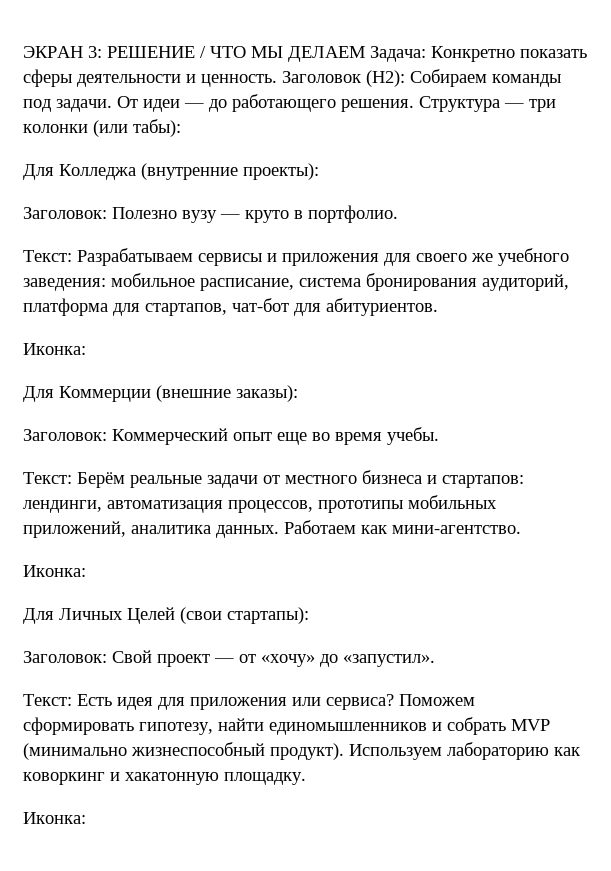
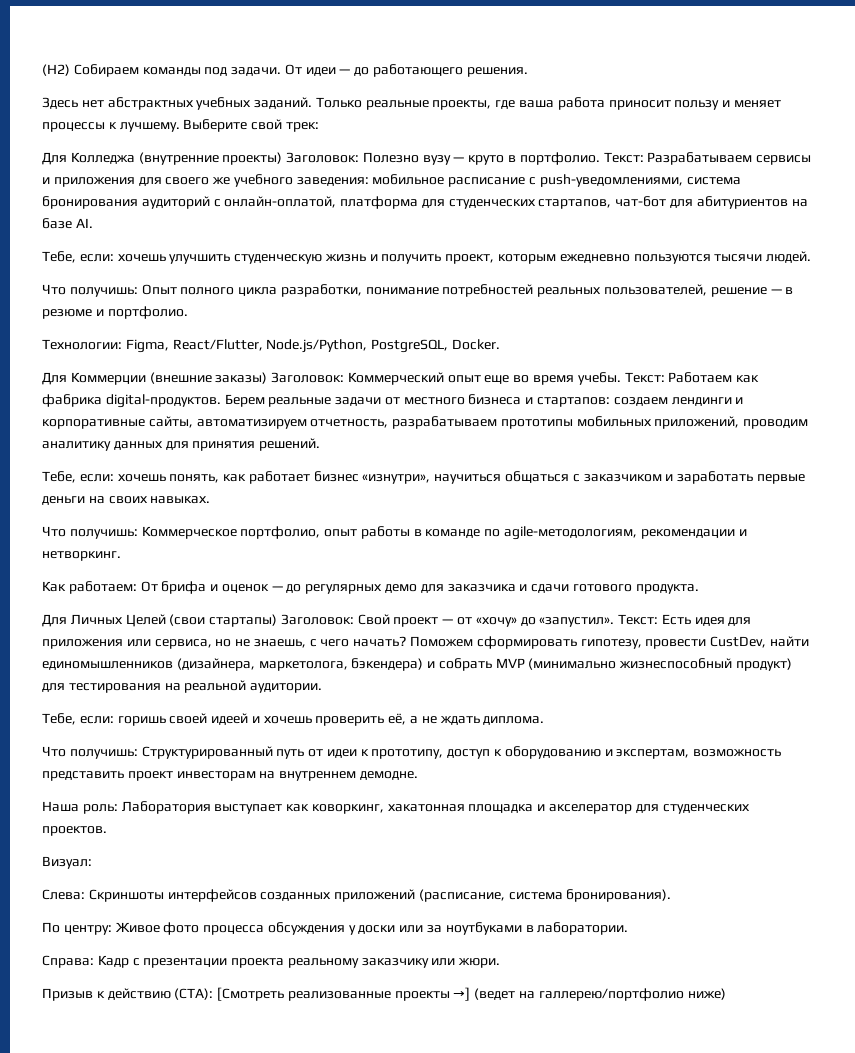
[23,46,587,62] [23,69,405,87] ЭКРАН 3: РЕШЕНИЕ / ЧТО МЫ ДЕЛАЕМ Задача: Конкретно показать сферы деятельности и ценность. Заголовок (H2): -> [42,64,70,76] (H2)
[419,96,556,112] [23,119,181,137] Структура — три колонки (или табы): -> [42,97,781,110] [42,119,319,132] // Здесь нет абстрактных учебных заданий. Только реальные проекты, где ваша работа приносит пользу и меняет процессы к лучшему. Выберите свой трек:
[243,163,319,180] проекты): // -> [222,152,283,165] проекты)
(398, 214) // -> (600, 158) none
[200,273,569,291] расписание, система бронирования аудиторий, -> [448,174,741,187] [42,196,337,209] расписание с push-уведомлениями, система бронирования аудиторий с онлайн-оплатой,
(140, 309) none -> [448,199,536,209] студенческих
[326,298,438,316] [23,343,86,355] абитуриентов. // Иконка: -> [696,196,808,209] [42,218,93,229] [42,251,812,264] [42,284,794,297] [42,306,188,319] [42,339,500,353] абитуриентов на базе AI. // Тебе, если: хочешь улучшить студенческую жизнь и получить проект, которым ежедневно пользуются тысячи людей. // Что получишь: Опыт полного цикла разработки, понимание потребностей реальных пользователей, решение — в резюме и портфолио. // Технологии: Figma, React/Flutter, Node.js/Python, PostgreSQL, Docker.
[236,385,298,402] заказы): // -> [215,372,268,384] заказы)
[23,472,125,488] // Текст: Берём -> [624,372,760,383] [42,394,265,408] Текст: Работаем как фабрика digital-продуктов. Берем
[23,495,497,513] [23,520,521,538] [23,565,86,577] лендинги, автоматизация процессов, прототипы мобильных приложений, аналитика данных. Работаем как мини-агентство. // Иконка: -> [613,397,744,406] [42,416,809,429] [42,438,321,451] [42,471,805,484] [42,496,211,505] [42,526,747,540] [42,551,121,561] [42,581,699,594] создаем лендинги и корпоративные сайты, автоматизируем отчетность, разрабатываем прототипы мобильных приложений, проводим аналитику данных для принятия решений. // Тебе, если: хочешь понять, как работает бизнес «изнутри», научиться общаться с заказчиком и заработать первые деньги на своих навыках. // Что получишь: Коммерческое портфолио, опыт работы в команде по agile-методологиям, рекомендации и нетворкинг. // Как работаем: От брифа и оценок — до регулярных демо для заказчика и сдачи готового продукта.
[227,607,309,624] стартапы): // -> [209,614,278,627] стартапы)
(435, 660) // -> (615, 622) none
[326,694,475,710] [23,717,427,735] сервиса? Поможем сформировать гипотезу, найти единомышленников -> [154,636,809,649] [42,658,424,671] сервиса, но не знаешь, с чего начать? Поможем сформировать гипотезу, провести CustDev, найти единомышленников (дизайнера, маркетолога, бэкендера)
[270,742,580,760] [23,772,306,785] [23,812,86,824] продукт). Используем лабораторию как коворкинг и хакатонную площадку. // Иконка: -> [736,658,793,671] [42,680,323,693] [42,713,545,726] [42,746,782,759] [42,771,418,781] [42,801,750,814] [42,826,107,836] [42,856,92,869] [42,889,672,902] [42,922,629,935] [42,955,501,968] [42,987,726,1001] продукт) для тестирования на реальной аудитории. // Тебе, если: горишь своей идеей и хочешь проверить её, а не ждать диплома. // Что получишь: Cтруктурированный путь от идеи к прототипу, доступ к оборудованию и экспертам, возможность представить проект инвесторам на внутреннем демодне. // Наша роль: Лаборатория выступает как коворкинг, хакатонная площадка и акселератор для студенческих проектов. // Визуал: // Слева: Скриншоты интерфейсов созданных приложений (расписание, система бронирования). // По центру: Живое фото процесса обсуждения у доски или за ноутбуками в лаборатории. // Справа: Кадр с презентации проекта реальному заказчику или жюри. // Призыв к действию (CTA): [Смотреть реализованные проекты →] (ведет на галлерею/портфолио ниже)

